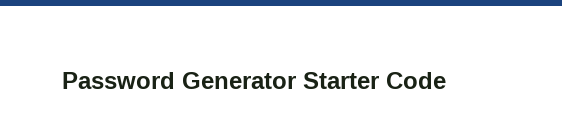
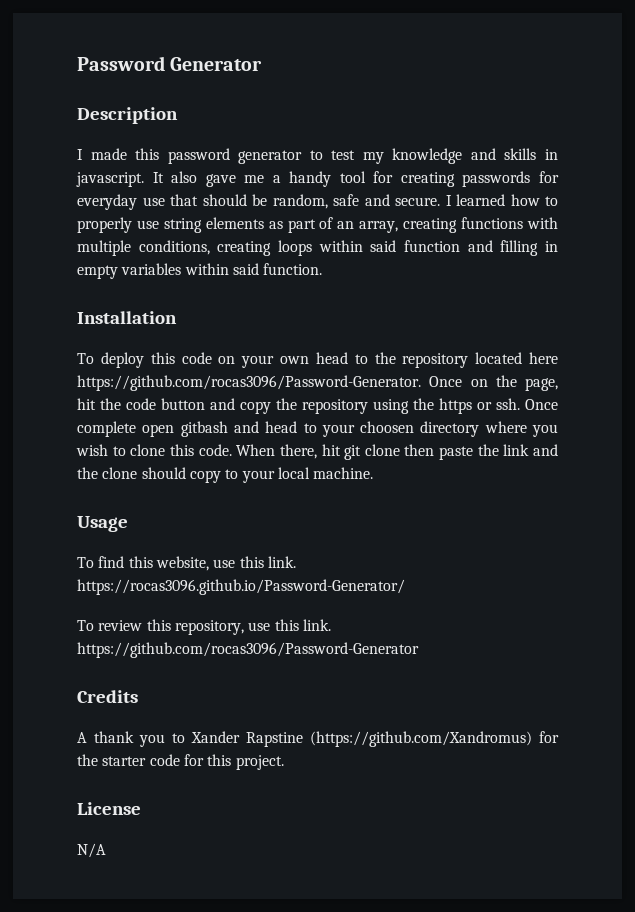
[303,72,446,89] Starter Code -> [77,107,178,124] [77,148,559,164] [76,171,560,187] [77,194,558,210] [77,217,559,233] [77,240,558,256] [77,263,323,279] [77,311,177,324] [77,352,558,368] [77,375,558,391] [77,398,558,414] [77,421,559,437] [76,444,559,460] [77,467,374,483] [77,516,128,532] [77,556,296,571] [77,579,405,595] [77,619,331,635] [77,642,419,658] [77,690,138,703] [77,731,559,747] [77,754,284,770] [77,802,141,815] [77,843,106,858] // Description // I made this password generator to test my knowledge and skills in javascript. It also gave me a handy tool for creating passwords for everyday use that should be random, safe and secure. I learned how to properly use string elements as part of an array, creating functions with multiple conditions, creating loops within said function and filling in empty variables within said function. // Installation // To deploy this code on your own head to the repository located here https://github.com/rocas3096/Password-Generator. Once on the page, hit the code button and copy the repository using the https or ssh. Once complete open gitbash and head to your choosen directory where you wish to clone this code. When there, hit git clone then paste the link and the clone should copy to your local machine. // Usage // To find this website, use this link. https://rocas3096.github.io/Password-Generator/ // To review this repository, use this link. https://github.com/rocas3096/Password-Generator // Credits // A thank you to Xander Rapstine (https://github.com/Xandromus) for the starter code for this project. // License // N/A

